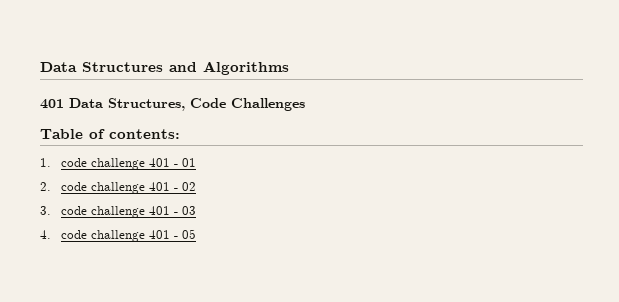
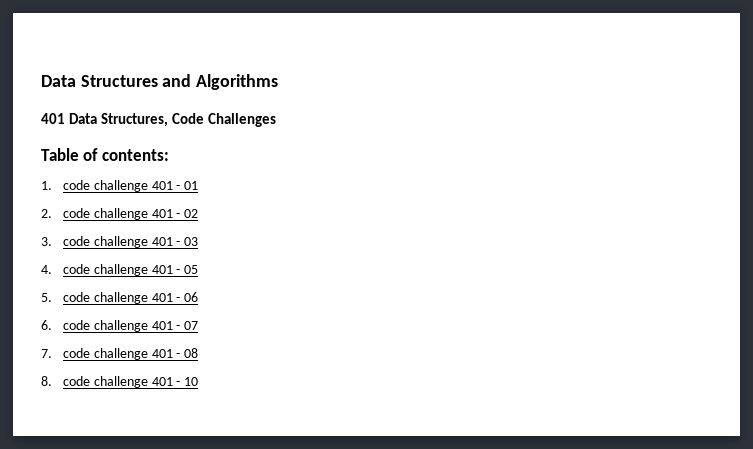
(196, 234) none -> [41,292,199,304] [41,320,199,332] [41,348,199,360] [41,376,199,388] // 5. code challenge 401 - 06 // 6. code challenge 401 - 07 // 7. code challenge 401 - 08 // 8. code challenge 401 - 10

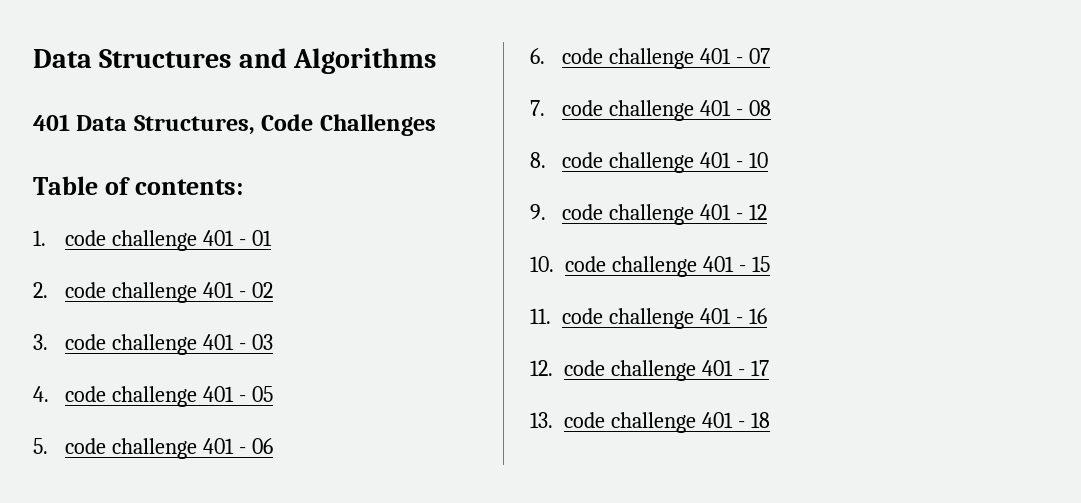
(199, 381) none -> [530,204,767,225] [530,256,770,277] [530,308,767,329] [530,360,769,381] [530,412,770,433] // 9. code challenge 401 - 12 // 10. code challenge 401 - 15 // 11. code challenge 401 - 16 // 12. code challenge 401 - 17 // 13. code challenge 401 - 18

